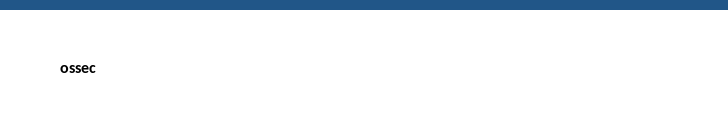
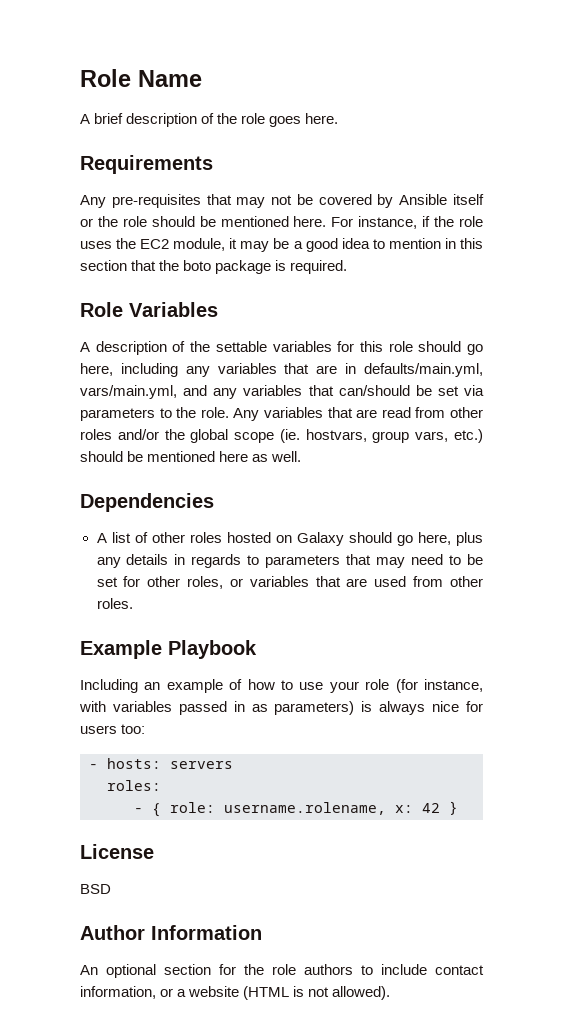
[60,65,96,73] ossec -> [80,69,202,87] [80,113,339,127] [80,155,213,174] [80,194,484,208] [80,216,484,229] [80,238,483,252] [80,260,348,274] [80,302,218,317] [80,341,483,355] [80,363,483,377] [80,385,484,399] [80,407,484,421] [80,429,483,443] [80,451,302,462] [80,493,214,512] [96,532,483,546] [96,554,483,568] [96,576,484,589] [96,598,133,609] [80,640,257,659] [80,679,483,693] [79,701,484,715] [80,724,146,734] [89,758,233,769] [107,780,161,791] [134,801,458,817] [80,844,154,859] [80,884,111,894] [80,925,262,940] [80,964,484,978] [80,986,391,1000] Role Name // A brief description of the role goes here. // Requirements // Any pre-requisites that may not be covered by Ansible itself or the role should be mentioned here. For instance, if the role uses the EC2 module, it may be a good idea to mention in this section that the boto package is required. // Role Variables // A description of the settable variables for this role should go here, including any variables that are in defaults/main.yml, vars/main.yml, and any variables that can/should be set via parameters to the role. Any variables that are read from other roles and/or the global scope (ie. hostvars, group vars, etc.) should be mentioned here as well. // Dependencies // A list of other roles hosted on Galaxy should go here, plus any details in regards to parameters that may need to be set for other roles, or variables that are used from other roles. // Example Playbook // Including an example of how to use your role (for instance, with variables passed in as parameters) is always nice for users too: // - hosts: servers // roles: // - { role: username.rolename, x: 42 } // License // BSD // Author Information // An optional section for the role authors to include contact information, or a website (HTML is not allowed).

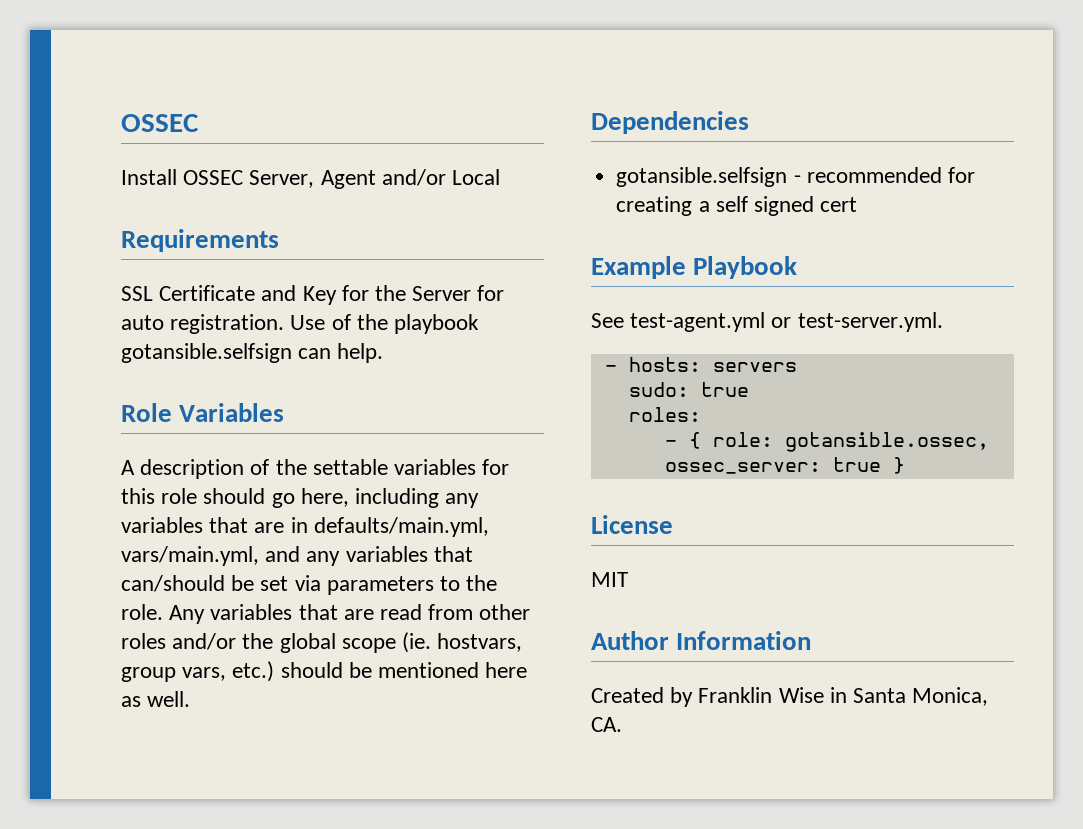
[80,69,202,87] [80,113,339,127] [80,155,213,174] [80,194,484,208] [80,216,484,229] [80,238,483,252] [80,260,348,274] Role Name // A brief description of the role goes here. // Requirements // Any pre-requisites that may not be covered by Ansible itself or the role should be mentioned here. For instance, if the role uses the EC2 module, it may be a good idea to mention in this section that the boto package is required. -> [121,114,199,132] [121,169,501,189] [121,229,279,252] [121,285,505,305] [121,314,480,334] [121,343,384,363] OSSEC // Install OSSEC Server, Agent and/or Local // Requirements // SSL Certificate and Key for the Server for auto registration. Use of the playbook gotansible.selfsign can help.
[96,532,483,546] [96,554,483,568] [96,576,484,589] [96,598,133,609] [80,640,257,659] [80,679,483,693] [79,701,484,715] [80,724,146,734] A list of other roles hosted on Galaxy should go here, plus any details in regards to parameters that may need to be set for other roles, or variables that are used from other roles. // Example Playbook // Including an example of how to use your role (for instance, with variables passed in as parameters) is always nice for users too: -> [616,167,975,187] [616,196,858,216] [591,256,798,279] [591,312,943,332] gotansible.selfsign - recommended for creating a self signed cert // Example Playbook // See test-agent.yml or test-server.yml.
(233, 765) none -> [628,382,749,397] // sudo: true
[224,802,440,815] username.rolename, x: 42 -> [784,432,989,452] [664,457,881,474] gotansible.ossec, ossec_server: true
[80,884,111,894] BSD -> [591,572,628,587] MIT
[80,964,484,978] [80,986,391,1000] An optional section for the role authors to include contact information, or a website (HTML is not allowed). -> [591,687,989,707] [591,717,622,732] Created by Franklin Wise in Santa Monica, CA.

